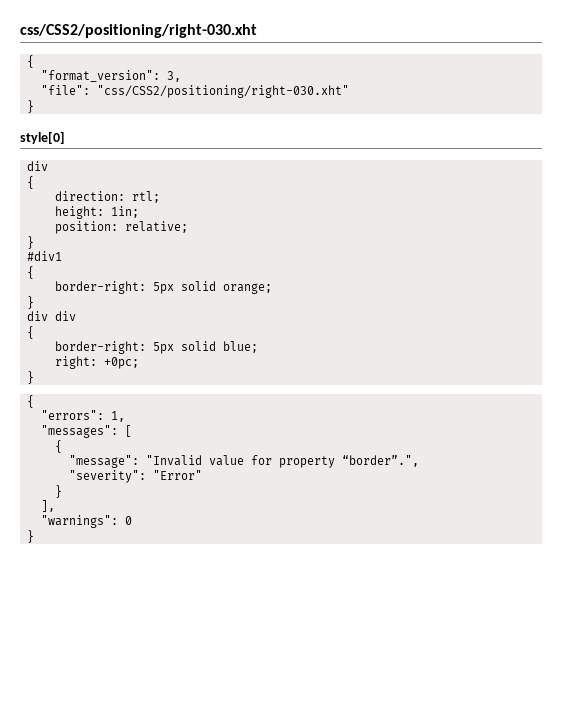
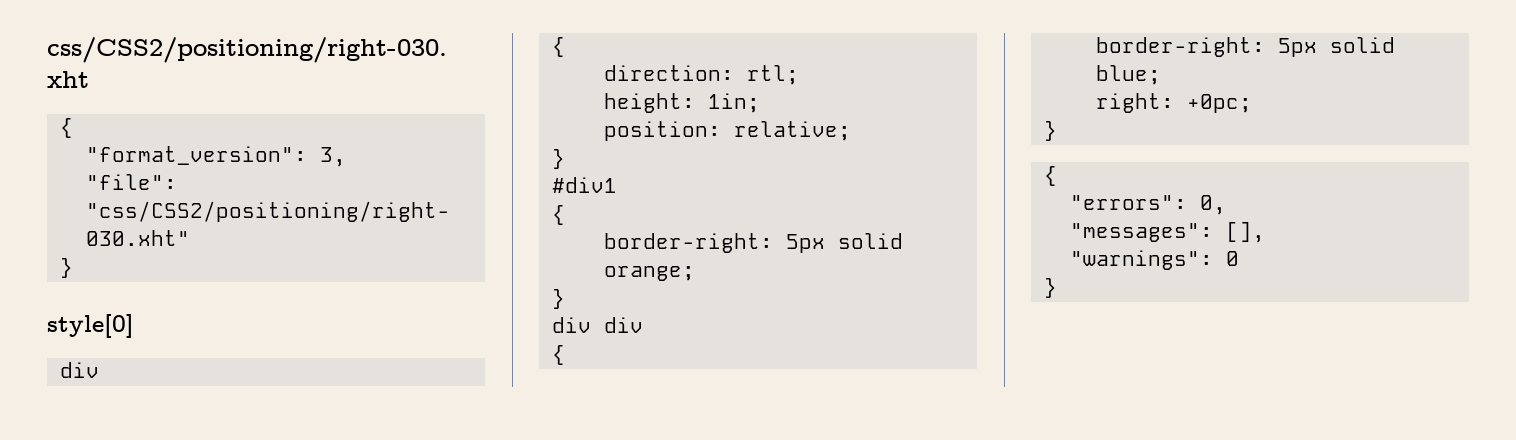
[110,411,125,422] 1, -> [1199,195,1226,215] 0,
[124,425,132,437] [54,440,62,453] [68,455,419,468] [68,470,202,483] [54,485,62,498] [40,500,55,512] [ // { // "message": "Invalid value for property “border”.", // "severity": "Error" // } // ], -> [1225,222,1265,243] [],

